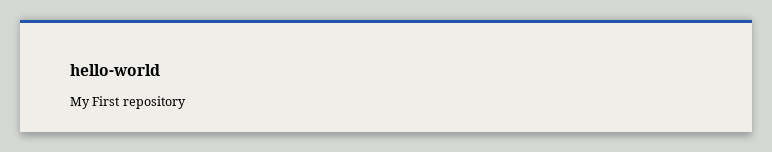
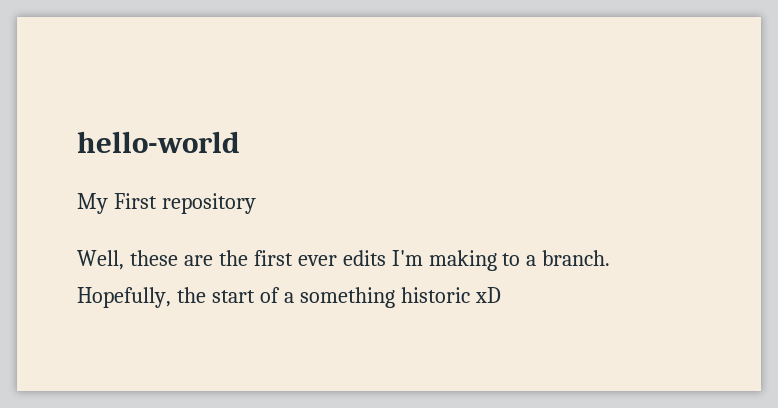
(186, 102) none -> [77,250,611,271] [77,287,501,308] // Well, these are the first ever edits I'm making to a branch. Hopefully, the start of a something historic xD

